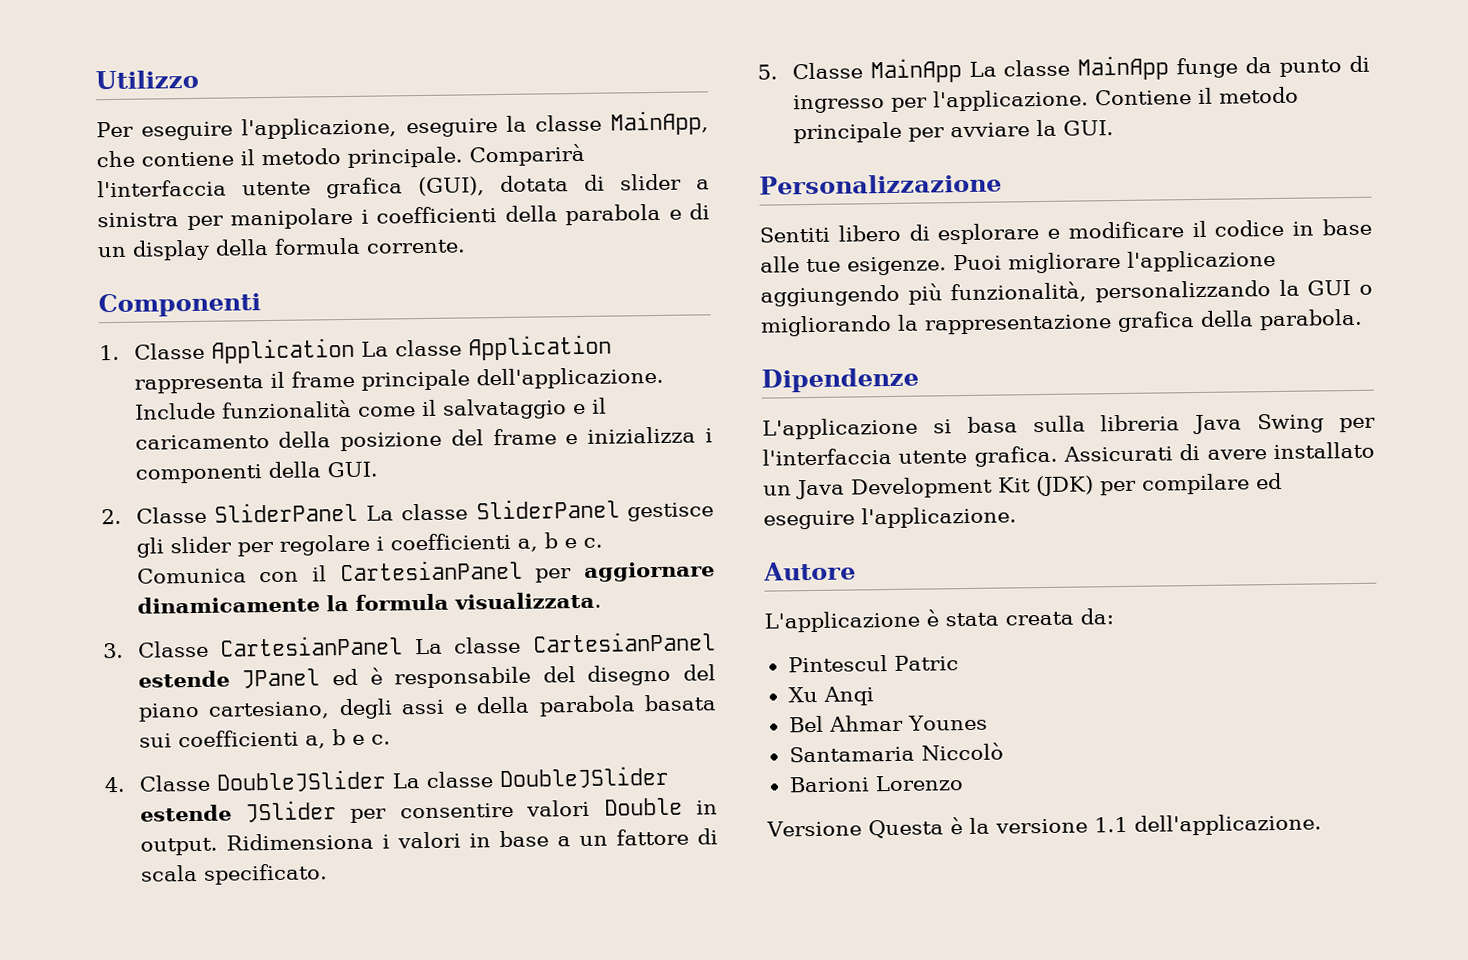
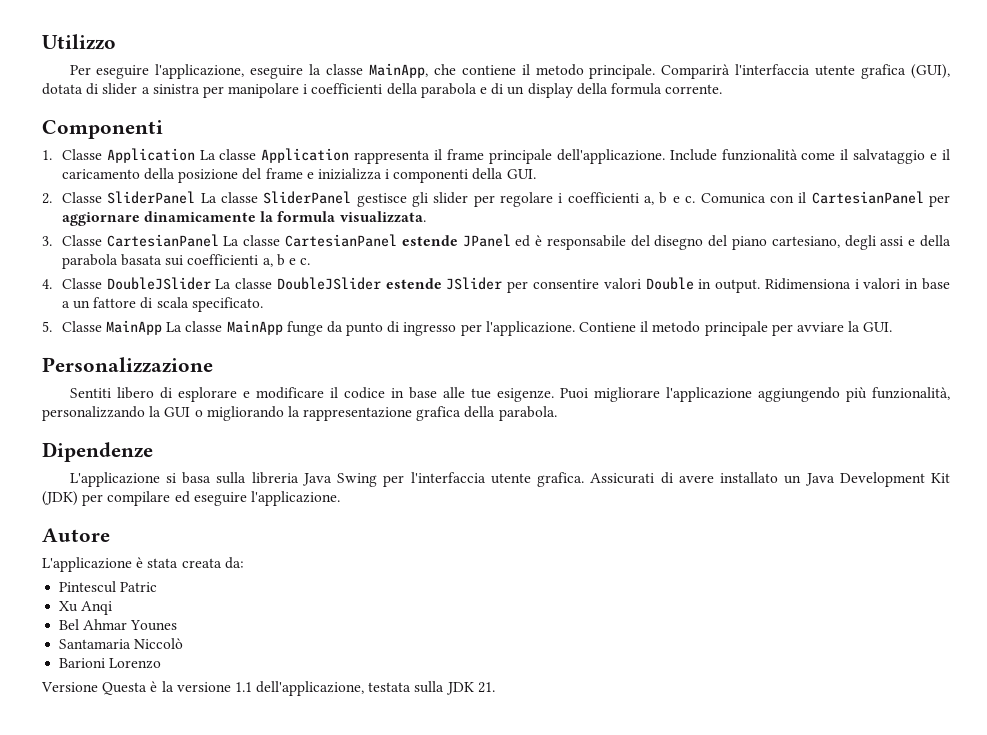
[1133,813,1322,836] dell'applicazione. -> [256,681,495,696] dell'applicazione, testata sulla JDK 21.

